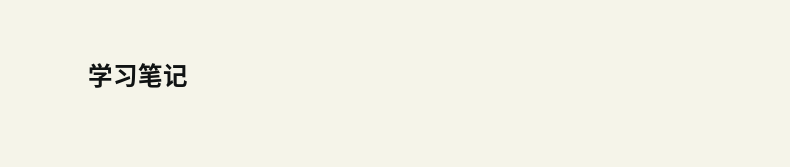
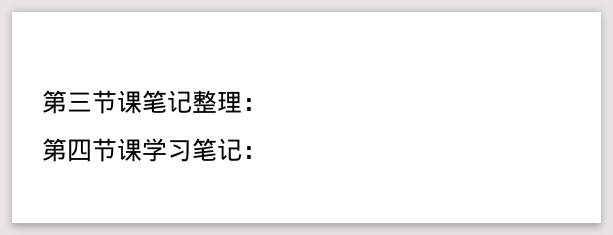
(88, 75) none -> [42,90,267,114] [42,138,142,162] 第三节课笔记整理： // 第四节课
(188, 75) none -> [242,146,267,159] ：

